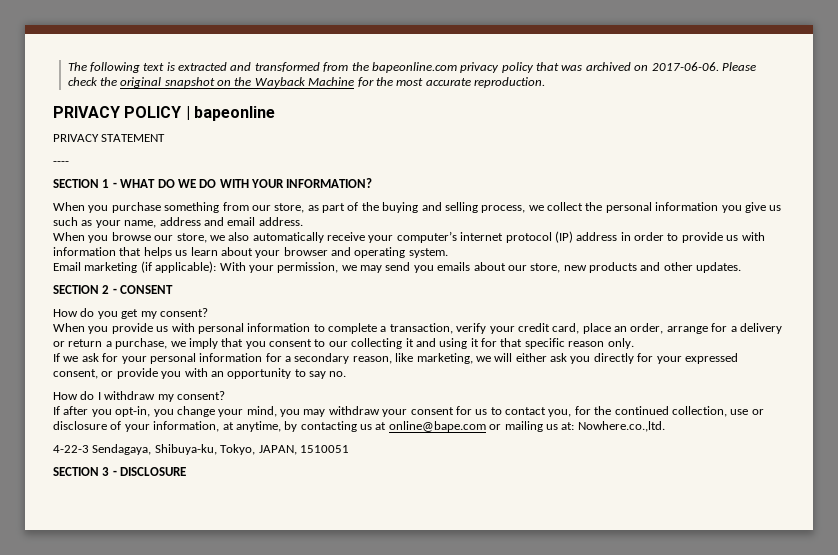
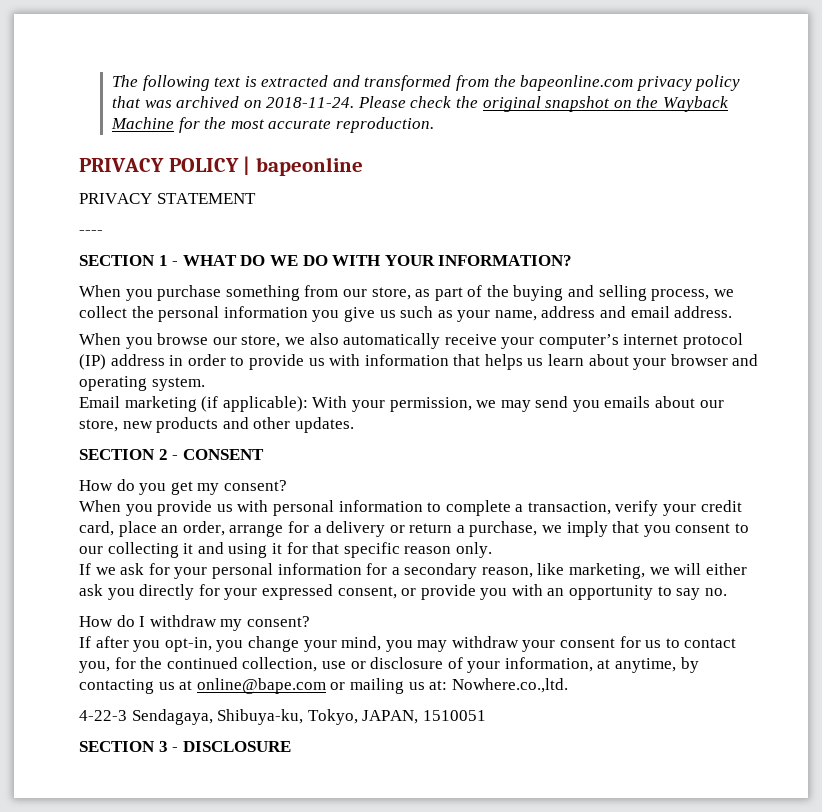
[651,62,719,71] 2017-06-06. -> [266,97,355,108] 2018-11-24.

